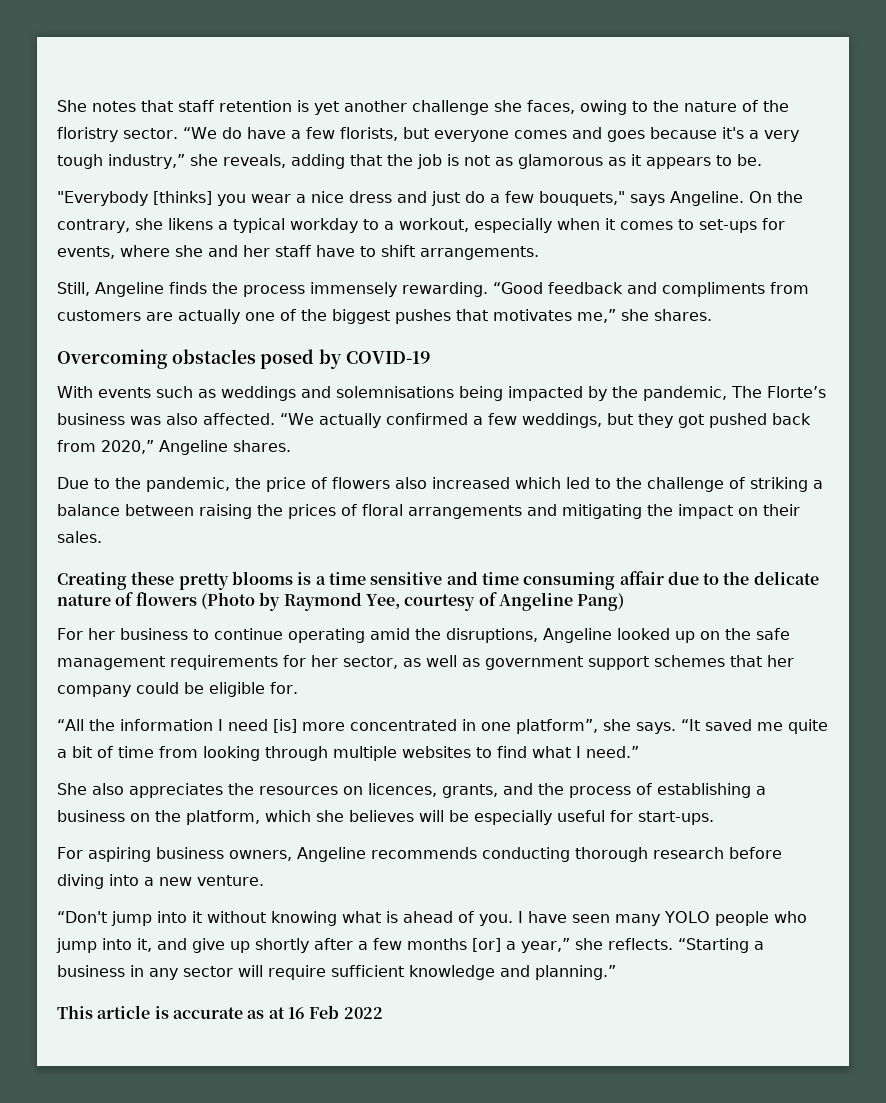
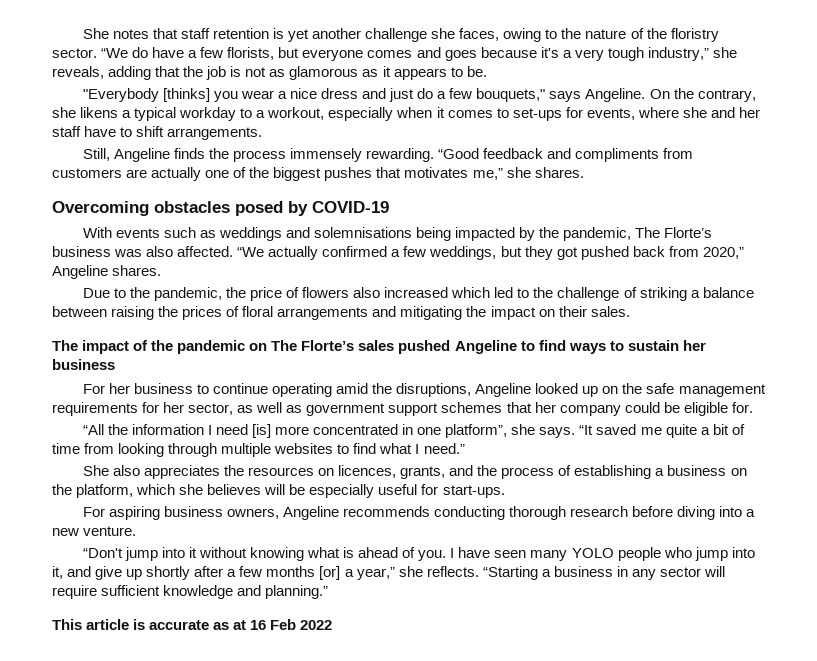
[57,571,819,590] [57,592,625,611] Creating these pretty blooms is a time sensitive and time consuming affair due to the delicate nature of flowers (Photo by Raymond Yee, courtesy of Angeline Pang) -> [52,340,706,354] [52,359,115,370] The impact of the pandemic on The Florte’s sales pushed Angeline to find ways to sustain her business

